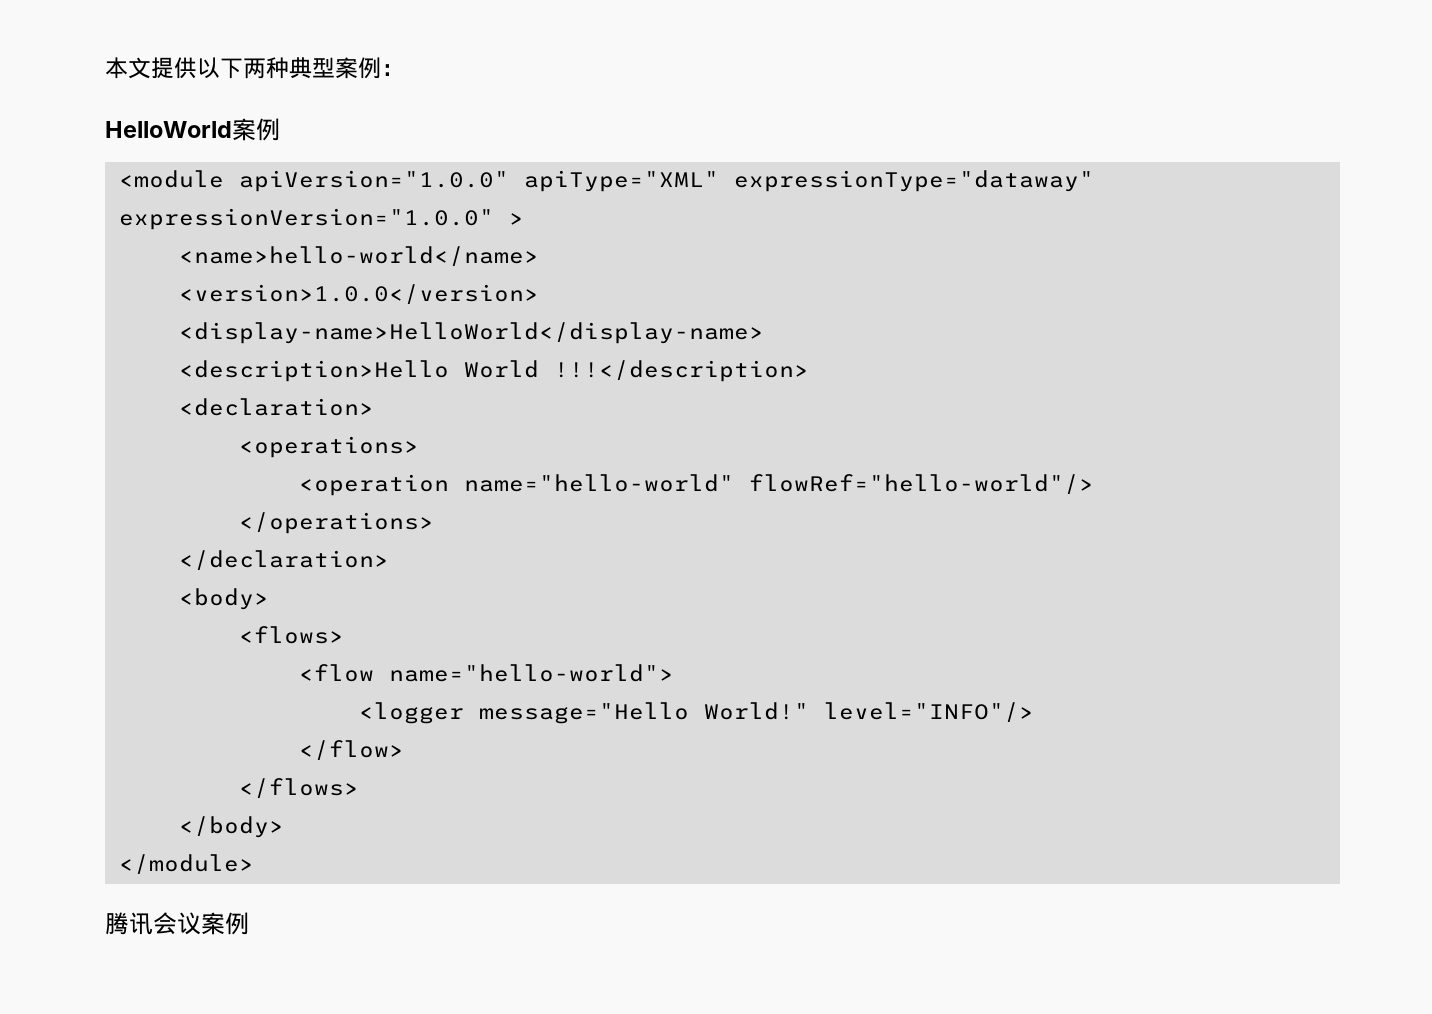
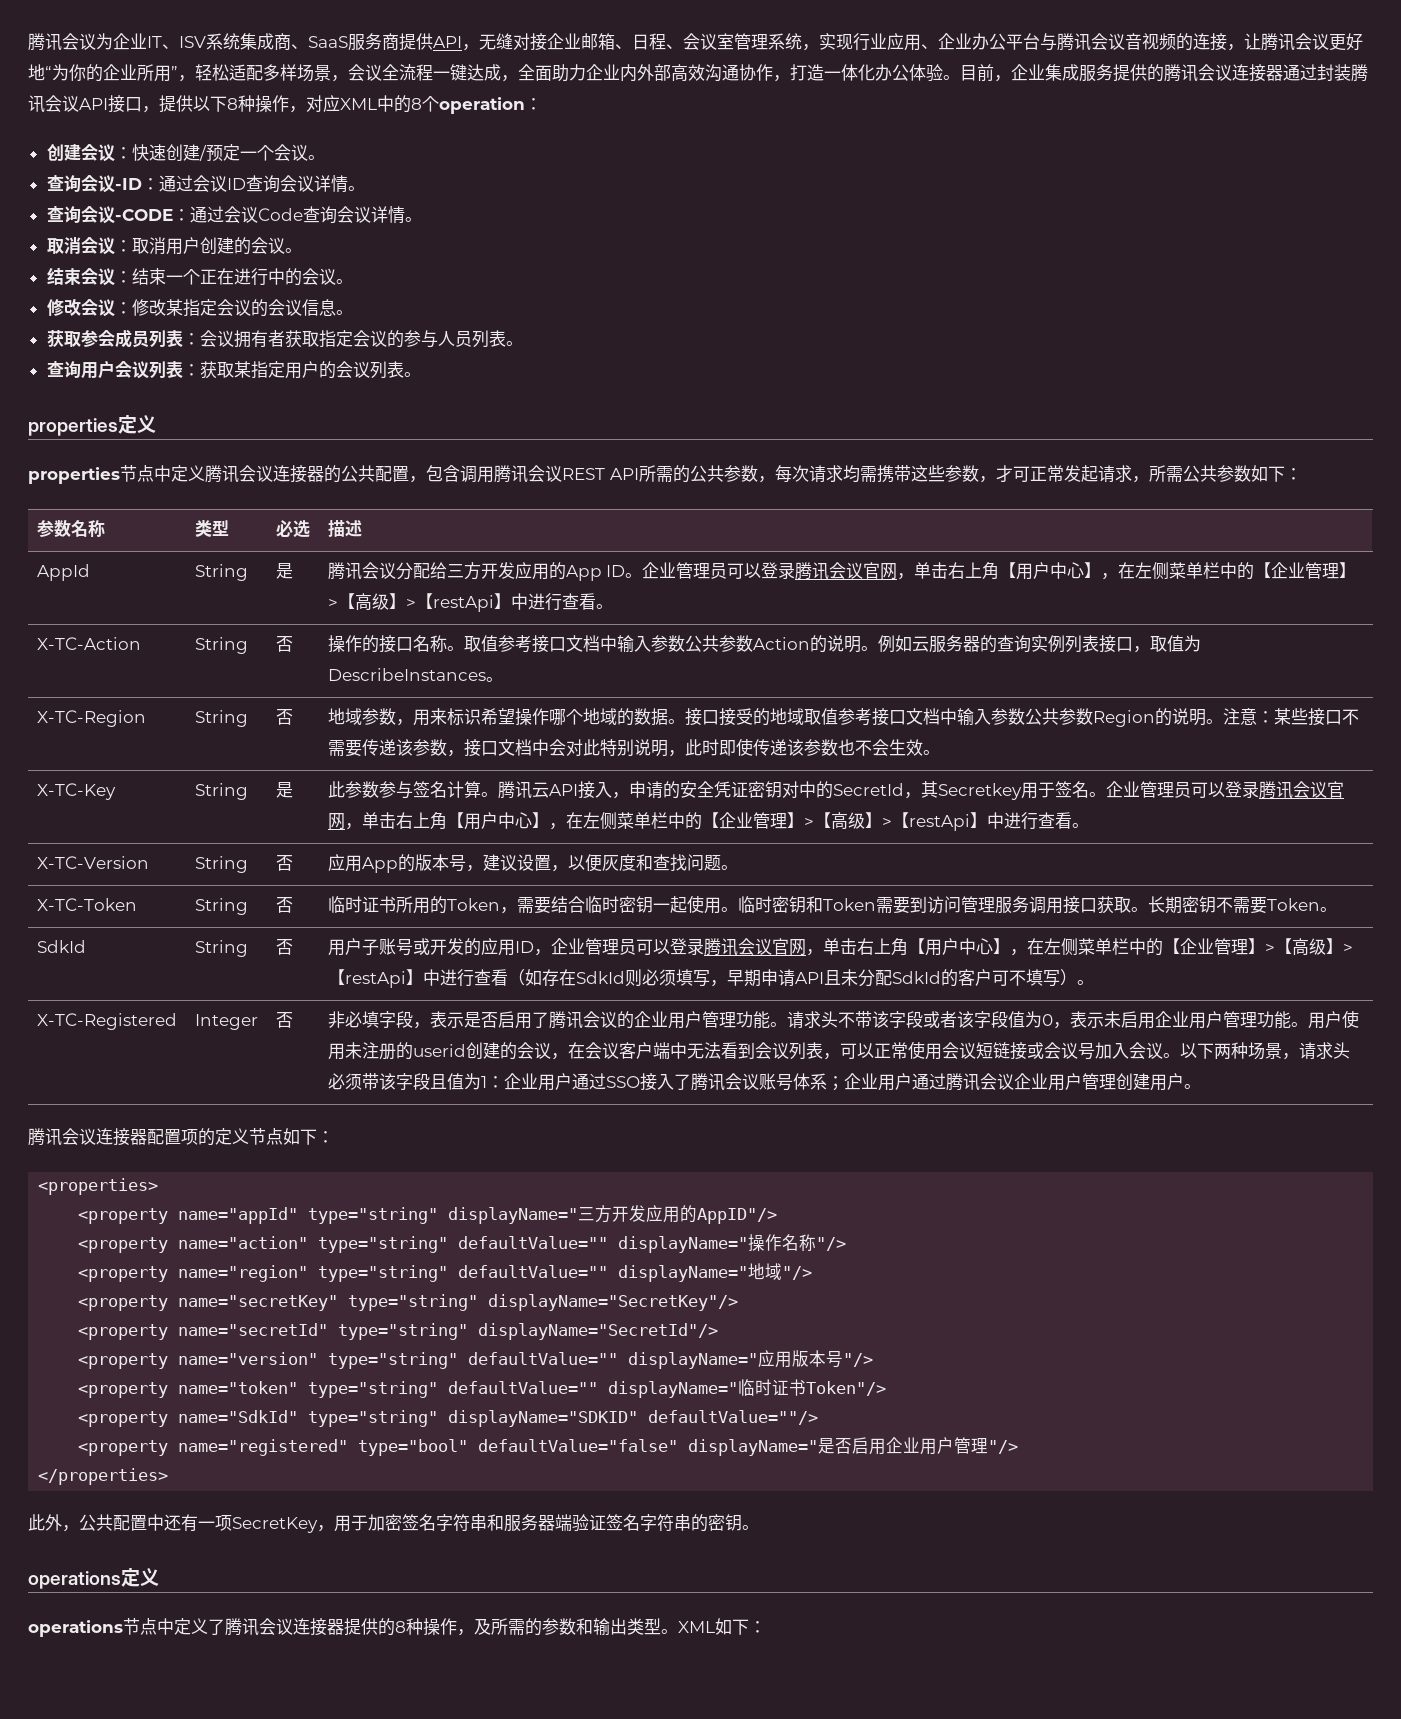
[105,57,404,79] [105,118,280,141] [118,170,1094,192] [118,208,524,230] [178,246,539,266] [178,284,539,304] [178,322,764,344] [178,360,809,382] [178,398,374,416] [238,436,419,458] [298,474,1094,496] [238,512,434,534] [178,550,389,570] [178,588,269,610] [238,626,344,644] [298,664,674,682] [358,702,1034,724] [298,740,404,760] [238,778,359,798] [178,816,284,838] [118,854,254,874] [105,912,249,935] 本文提供以下两种典型案例： // HelloWorld案例 // <module apiVersion="1.0.0" apiType="XML" expressionType="dataway" expressionVersion="1.0.0" > // <name>hello-world</name> // <version>1.0.0</version> // <display-name>HelloWorld</display-name> // <description>Hello World !!!</description> // <declaration> // <operations> // <operation name="hello-world" flowRef="hello-world"/> // </operations> // </declaration> // <body> // <flows> // <flow name="hello-world"> // <logger message="Hello World!" level="INFO"/> // </flow> // </flows> // </body> // </module> // 腾讯会议案例 -> [28,33,1363,51] [28,64,1368,82] [28,95,542,114] [46,144,325,162] [46,175,365,193] [46,206,422,224] [46,237,302,255] [46,267,353,286] [46,298,353,317] [46,329,523,348] [46,360,421,379] [28,415,156,436] [28,465,1302,484] [36,520,105,538] [194,520,229,537] [275,520,310,538] [327,520,362,537] [36,564,90,581] [194,564,248,581] [275,563,293,579] [327,562,1357,581] [327,593,613,612] [36,637,141,650] [194,637,248,654] [275,636,293,652] [327,635,1201,653] [327,668,503,682] [36,710,146,727] [194,710,248,727] [275,709,293,725] [327,708,1359,727] [327,738,940,757] [36,783,116,800] [194,783,248,800] [275,782,293,798] [327,781,1344,800] [327,812,1089,831] [36,856,149,869] [194,856,248,873] [275,855,293,871] [327,854,738,873] [36,898,137,911] [194,898,248,915] [275,897,293,913] [327,895,1337,914] [36,940,86,953] [194,940,248,957] [275,939,293,955] [327,938,1353,956] [327,969,1094,988] [36,1013,177,1030] [194,1014,258,1030] [275,1012,293,1028] [327,1010,1359,1029] [327,1041,1350,1060] [327,1073,1201,1091] [28,1128,334,1146] [38,1178,159,1195] [78,1205,778,1224] [78,1234,847,1253] [78,1263,813,1282] [78,1294,739,1311] [78,1323,719,1340] [78,1350,874,1369] [78,1379,887,1398] [78,1410,819,1427] [78,1437,1019,1456] [38,1468,169,1485] [28,1514,759,1533] [28,1568,159,1589] [28,1618,766,1637] 腾讯会议为企业IT、ISV系统集成商、SaaS服务商提供API，无缝对接企业邮箱、日程、会议室管理系统，实现行业应用、企业办公平台与腾讯会议音视频的连接，让腾讯会议更好地“为你的企业所用”，轻松适配多样场景，会议全流程一键达成，全面助力企业内外部高效沟通协作，打造一体化办公体验。目前，企业集成服务提供的腾讯会议连接器通过封装腾讯会议API接口，提供以下8种操作，对应XML中的8个operation： // 创建会议：快速创建/预定一个会议。 // 查询会议-ID：通过会议ID查询会议详情。 // 查询会议-CODE：通过会议Code查询会议详情。 // 取消会议：取消用户创建的会议。 // 结束会议：结束一个正在进行中的会议。 // 修改会议：修改某指定会议的会议信息。 // 获取参会成员列表：会议拥有者获取指定会议的参与人员列表。 // 查询用户会议列表：获取某指定用户的会议列表。 // properties定义 // properties节点中定义腾讯会议连接器的公共配置，包含调用腾讯会议REST API所需的公共参数，每次请求均需携带这些参数，才可正常发起请求，所需公共参数如下： // 参数名称 | 类型 | 必选 | 描述 // AppId | String | 是 | 腾讯会议分配给三方开发应用的App ID。企业管理员可以登录腾讯会议官网，单击右上角【用户中心】，在左侧菜单栏中的【企业管理】>【高级】>【restApi】中进行查看。 // X-TC-Action | String | 否 | 操作的接口名称。取值参考接口文档中输入参数公共参数Action的说明。例如云服务器的查询实例列表接口，取值为DescribeInstances。 // X-TC-Region | String | 否 | 地域参数，用来标识希望操作哪个地域的数据。接口接受的地域取值参考接口文档中输入参数公共参数Region的说明。注意：某些接口不需要传递该参数，接口文档中会对此特别说明，此时即使传递该参数也不会生效。 // X-TC-Key | String | 是 | 此参数参与签名计算。腾讯云API接入，申请的安全凭证密钥对中的SecretId，其Secretkey用于签名。企业管理员可以登录腾讯会议官网，单击右上角【用户中心】，在左侧菜单栏中的【企业管理】>【高级】>【restApi】中进行查看。 // X-TC-Version | String | 否 | 应用App的版本号，建议设置，以便灰度和查找问题。 // X-TC-Token | String | 否 | 临时证书所用的Token，需要结合临时密钥一起使用。临时密钥和Token需要到访问管理服务调用接口获取。长期密钥不需要Token。 // SdkId | String | 否 | 用户子账号或开发的应用ID，企业管理员可以登录腾讯会议官网，单击右上角【用户中心】，在左侧菜单栏中的【企业管理】>【高级】>【restApi】中进行查看（如存在SdkId则必须填写，早期申请API且未分配SdkId的客户可不填写）。 // X-TC-Registered | Integer | 否 | 非必填字段，表示是否启用了腾讯会议的企业用户管理功能。请求头不带该字段或者该字段值为0，表示未启用企业用户管理功能。用户使用未注册的userid创建的会议，在会议客户端中无法看到会议列表，可以正常使用会议短链接或会议号加入会议。以下两种场景，请求头必须带该字段且值为1：企业用户通过SSO接入了腾讯会议账号体系；企业用户通过腾讯会议企业用户管理创建用户。 // 腾讯会议连接器配置项的定义节点如下： // <properties> // <property name="appId" type="string" displayName="三方开发应用的AppID"/> // <property name="action" type="string" defaultValue="" displayName="操作名称"/> // <property name="region" type="string" defaultValue="" displayName="地域"/> // <property name="secretKey" type="string" displayName="SecretKey"/> // <property name="secretId" type="string" displayName="SecretId"/> // <property name="version" type="string" defaultValue="" displayName="应用版本号"/> // <property name="token" type="string" defaultValue="" displayName="临时证书Token"/> // <property name="SdkId" type="string" displayName="SDKID" defaultValue=""/> // <property name="registered" type="bool" defaultValue="false" displayName="是否启用企业用户管理"/> // </properties> // 此外，公共配置中还有一项SecretKey，用于加密签名字符串和服务器端验证签名字符串的密钥。 // operations定义 // operations节点中定义了腾讯会议连接器提供的8种操作，及所需的参数和输出类型。XML如下：

